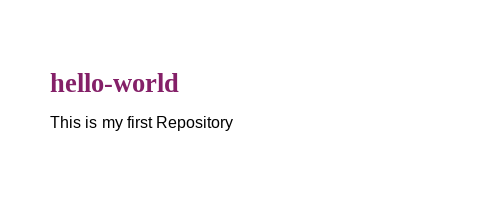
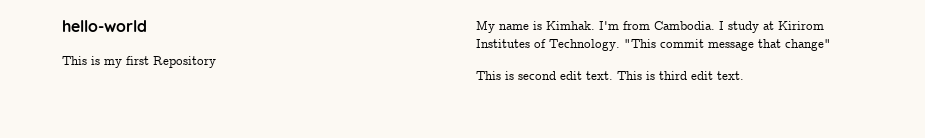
(234, 123) none -> [476,20,824,33] [476,39,831,51] [476,71,744,80] // My name is Kimhak. I'm from Cambodia. I study at Kirirom Institutes of Technology. "This commit message that change" // This is second edit text. This is third edit text.

